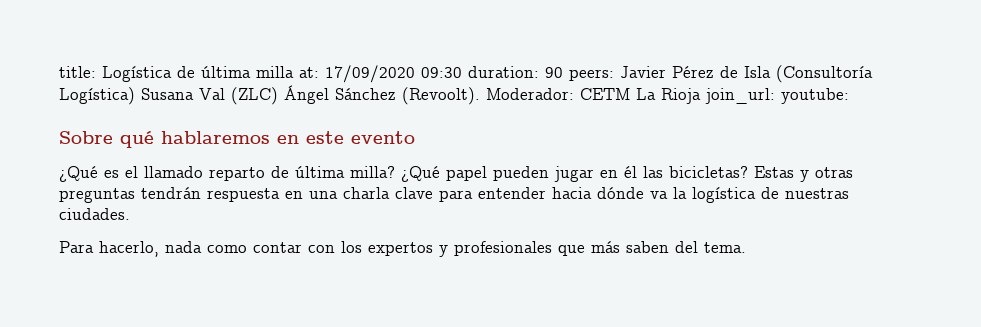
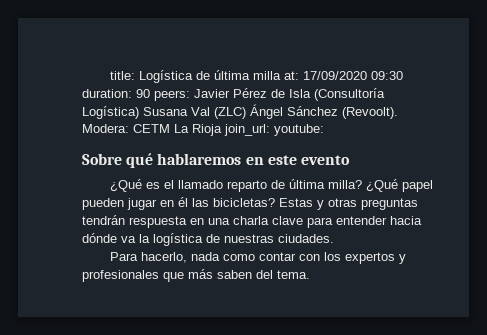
[486,88,574,100] Moderador: -> [82,124,129,133] Modera:

